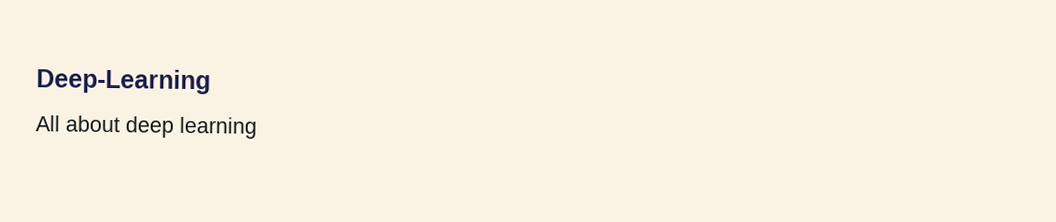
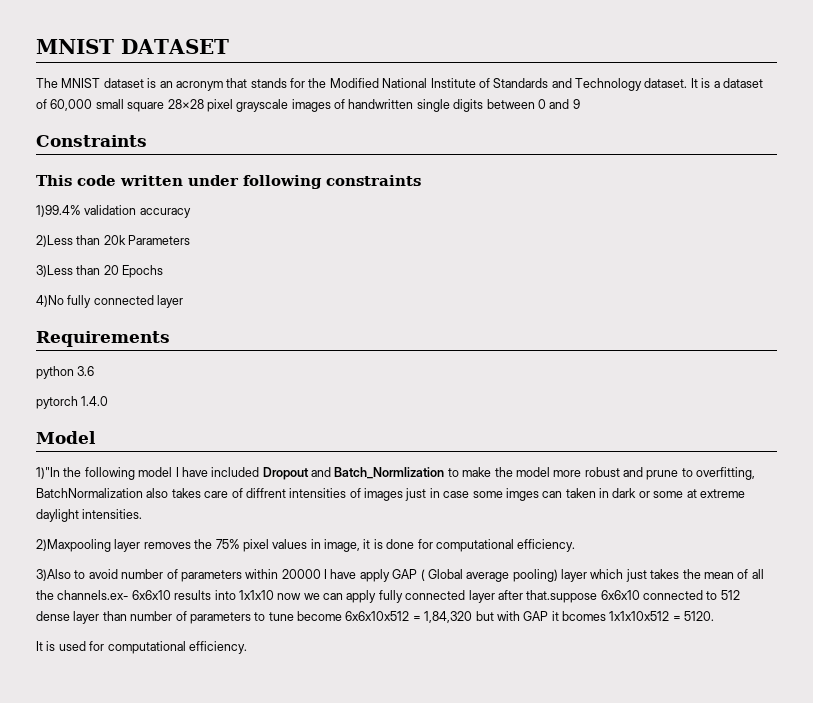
[36,68,211,95] [35,115,257,139] Deep-Learning // All about deep learning -> [36,39,229,54] [36,78,763,91] [36,99,580,112] [36,135,147,147] [36,175,421,189] [36,205,191,218] [36,235,191,247] [36,265,164,278] [36,295,184,308] [36,331,170,347] [36,366,95,379] [36,396,109,409] [36,431,96,444] [36,467,756,480] [36,488,745,501] [36,509,143,522] [36,539,576,552] [36,569,764,582] [36,590,740,603] [36,611,715,624] [36,641,247,654] MNIST DATASET // The MNIST dataset is an acronym that stands for the Modified National Institute of Standards and Technology dataset. It is a dataset of 60,000 small square 28×28 pixel grayscale images of handwritten single digits between 0 and 9 // Constraints // This code written under following constraints // 1)99.4% validation accuracy // 2)Less than 20k Parameters // 3)Less than 20 Epochs // 4)No fully connected layer // Requirements // python 3.6 // pytorch 1.4.0 // Model // 1)"In the following model I have included Dropout and Batch_Normlization to make the model more robust and prune to overfitting, BatchNormalization also takes care of diffrent intensities of images just in case some imges can taken in dark or some at extreme daylight intensities. // 2)Maxpooling layer removes the 75% pixel values in image, it is done for computational efficiency. // 3)Also to avoid number of parameters within 20000 I have apply GAP ( Global average pooling) layer which just takes the mean of all the channels.ex- 6x6x10 results into 1x1x10 now we can apply fully connected layer after that.suppose 6x6x10 connected to 512 dense layer than number of parameters to tune become 6x6x10x512 = 1,84,320 but with GAP it bcomes 1x1x10x512 = 5120. // It is used for computational efficiency.

